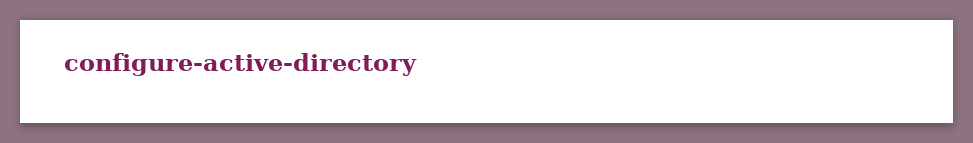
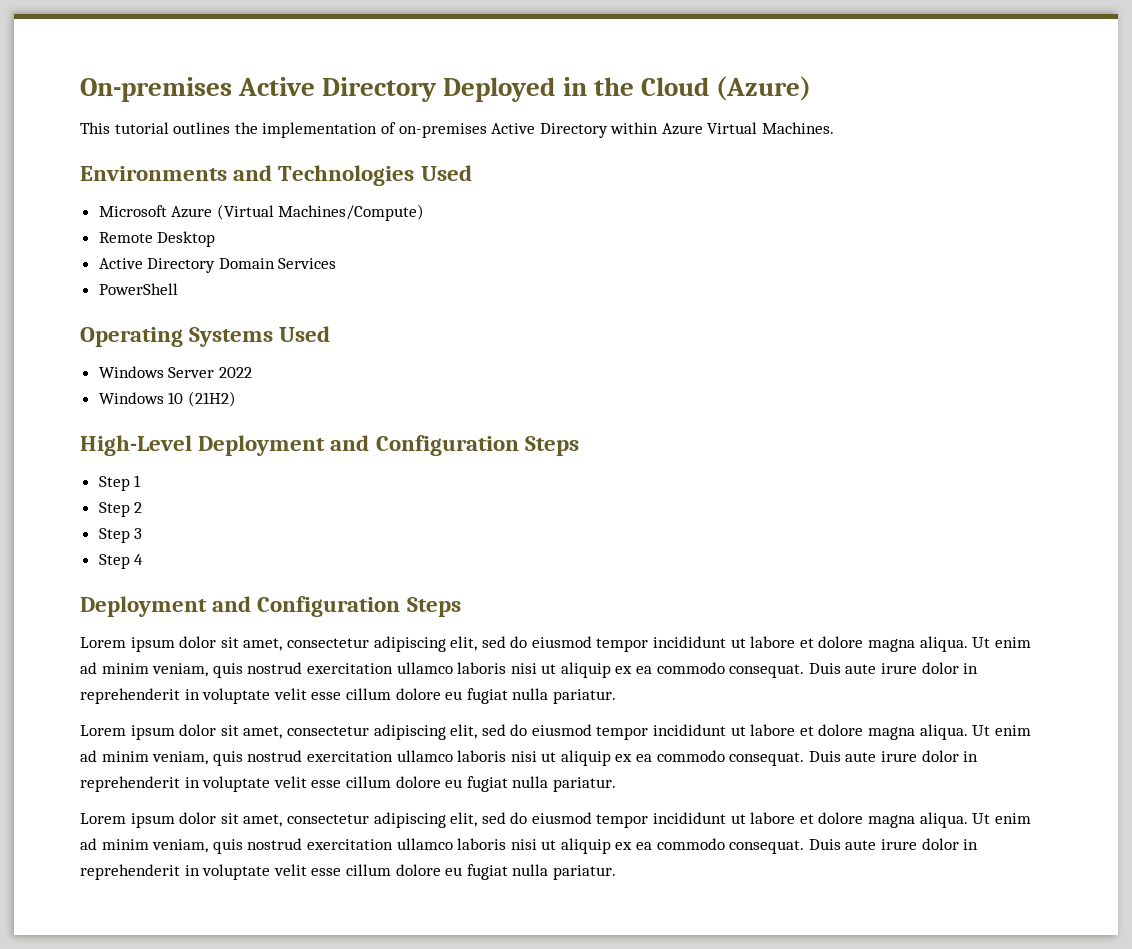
[64,53,417,76] configure-active-directory -> [80,76,812,102] [80,122,835,138] [80,165,472,186] [98,204,425,221] [98,231,216,247] [98,258,337,273] [98,283,178,295] [80,326,331,347] [98,366,252,378] [98,391,236,407] [80,435,579,456] [98,475,142,491] [98,502,143,517] [98,528,143,543] [98,554,144,569] [80,596,461,617] [80,636,1031,652] [80,662,979,678] [80,688,616,704] [80,724,1031,740] [80,750,979,766] [80,776,616,792] [80,812,1031,828] [80,838,979,854] [80,864,616,880] On-premises Active Directory Deployed in the Cloud (Azure) // This tutorial outlines the implementation of on-premises Active Directory within Azure Virtual Machines. // Environments and Technologies Used // Microsoft Azure (Virtual Machines/Compute) // Remote Desktop // Active Directory Domain Services // PowerShell // Operating Systems Used // Windows Server 2022 // Windows 10 (21H2) // High-Level Deployment and Configuration Steps // Step 1 // Step 2 // Step 3 // Step 4 // Deployment and Configuration Steps // Lorem ipsum dolor sit amet, consectetur adipiscing elit, sed do eiusmod tempor incididunt ut labore et dolore magna aliqua. Ut enim ad minim veniam, quis nostrud exercitation ullamco laboris nisi ut aliquip ex ea commodo consequat. Duis aute irure dolor in reprehenderit in voluptate velit esse cillum dolore eu fugiat nulla pariatur. // Lorem ipsum dolor sit amet, consectetur adipiscing elit, sed do eiusmod tempor incididunt ut labore et dolore magna aliqua. Ut enim ad minim veniam, quis nostrud exercitation ullamco laboris nisi ut aliquip ex ea commodo consequat. Duis aute irure dolor in reprehenderit in voluptate velit esse cillum dolore eu fugiat nulla pariatur. // Lorem ipsum dolor sit amet, consectetur adipiscing elit, sed do eiusmod tempor incididunt ut labore et dolore magna aliqua. Ut enim ad minim veniam, quis nostrud exercitation ullamco laboris nisi ut aliquip ex ea commodo consequat. Duis aute irure dolor in reprehenderit in voluptate velit esse cillum dolore eu fugiat nulla pariatur.

